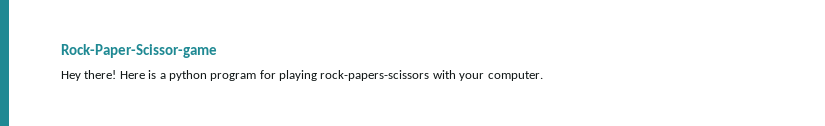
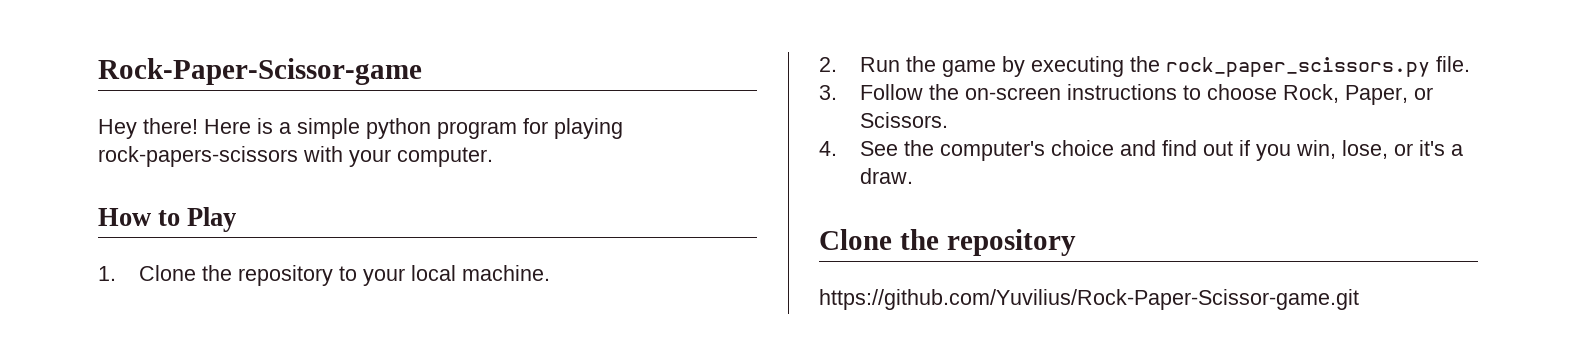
(166, 76) none -> [297,118,360,139] simple
(543, 76) none -> [98,207,237,232] [98,265,551,286] [819,56,1471,77] [819,84,1434,105] [860,112,949,128] [819,140,1464,161] [860,168,914,184] [819,229,1076,256] [819,289,1359,310] // How to Play // 1. Clone the repository to your local machine. // 2. Run the game by executing the rock_paper_scissors.py file. // 3. Follow the on-screen instructions to choose Rock, Paper, or Scissors. // 4. See the computer's choice and find out if you win, lose, or it's a draw. // Clone the repository // https://github.com/Yuvilius/Rock-Paper-Scissor-game.git

